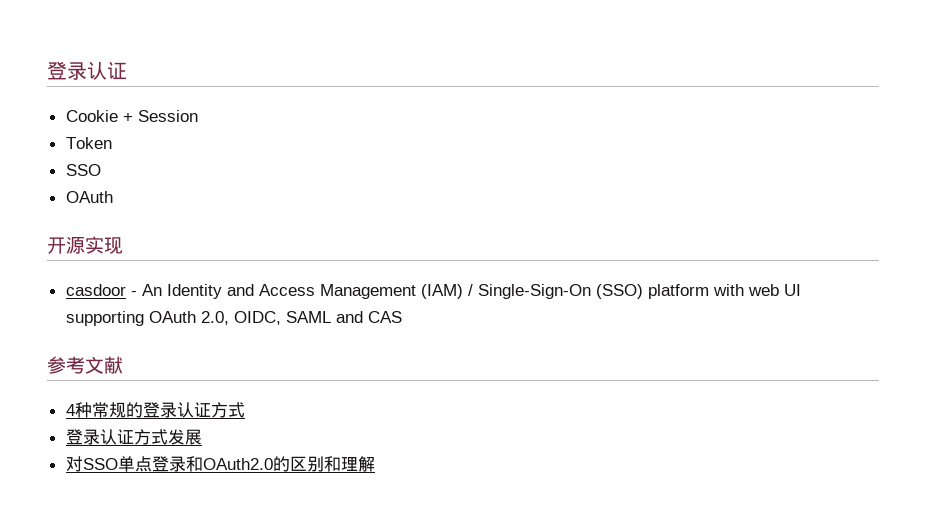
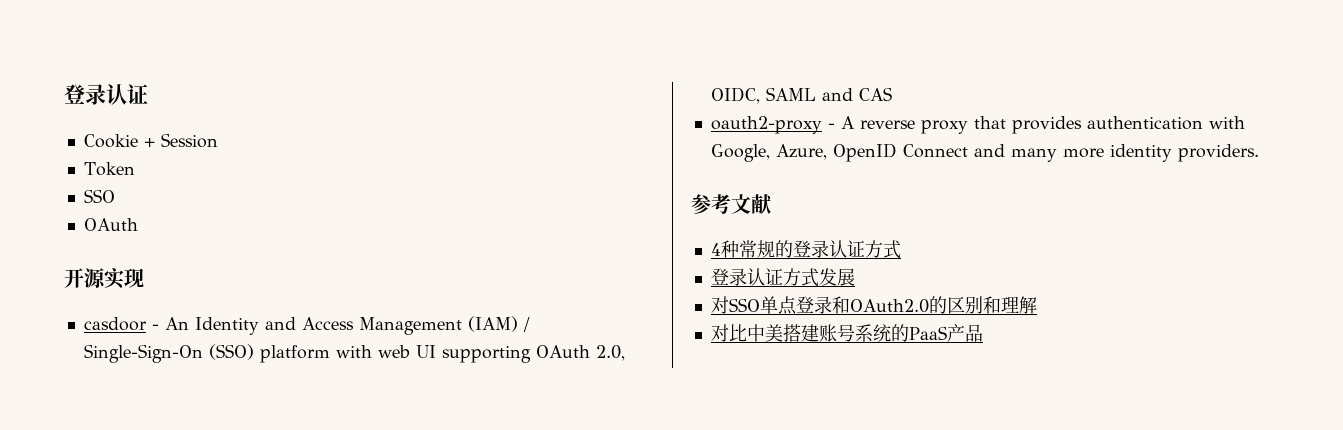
(402, 317) none -> [710,116,1245,134] [710,143,1259,162] // oauth2-proxy - A reverse proxy that provides authentication with Google, Azure, OpenID Connect and many more identity providers.
(375, 464) none -> [710,324,983,342] // 对比中美搭建账号系统的PaaS产品

